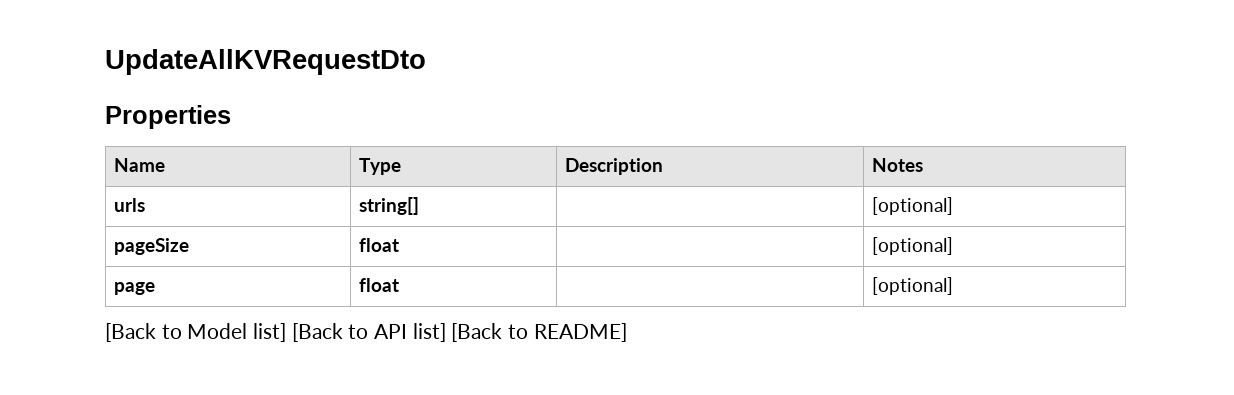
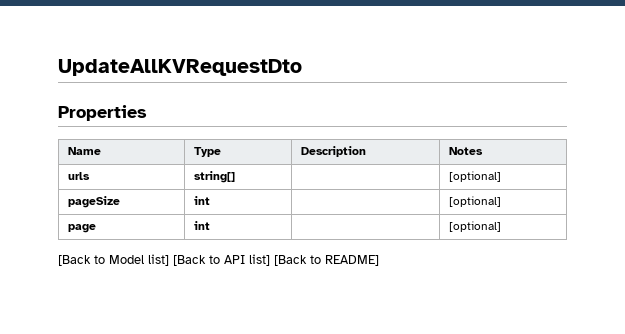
[358,238,399,252] float -> [193,196,210,205] int
[358,278,399,292] float -> [193,221,210,230] int

